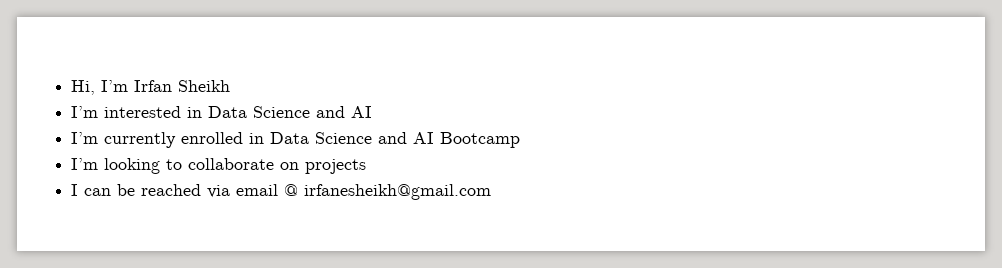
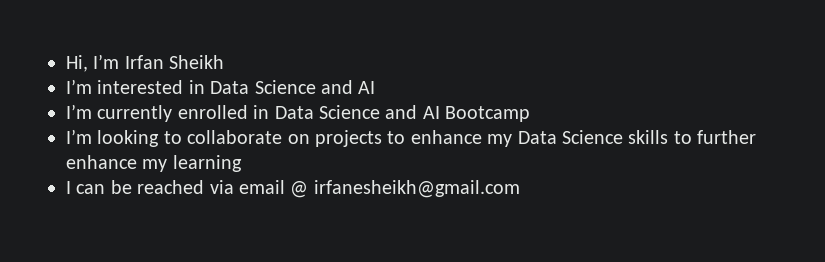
(367, 166) none -> [387,130,757,147] [66,155,242,172] to enhance my Data Science skills to further enhance my learning

